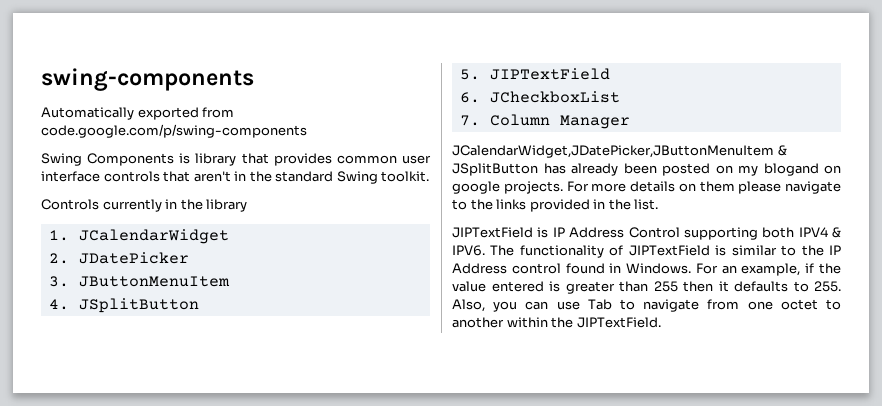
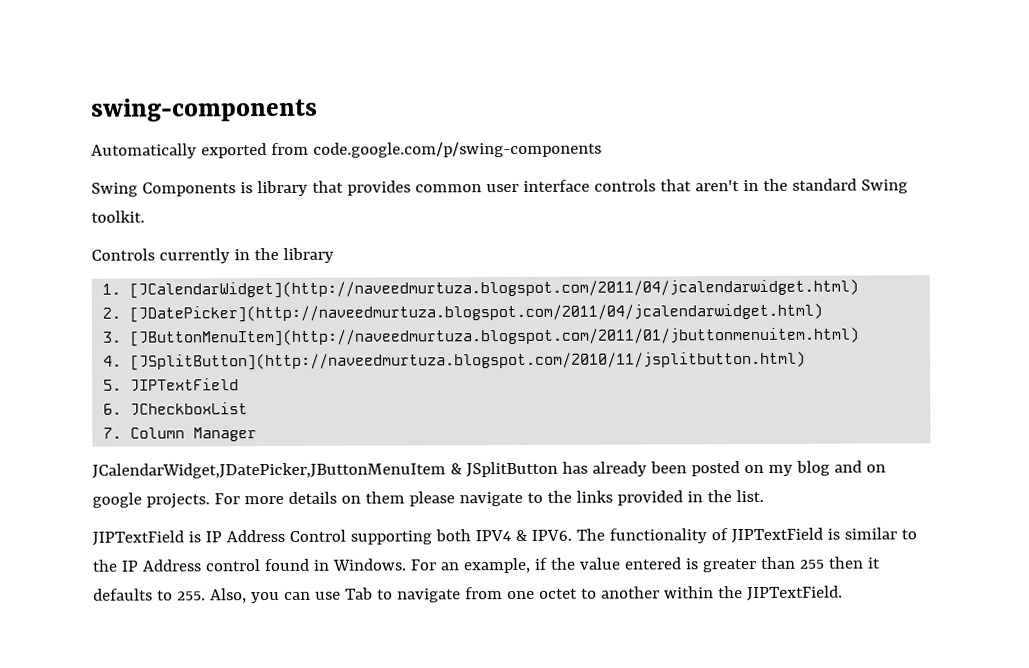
[78,229,229,244] JCalendarWidget -> [129,279,860,299] [JCalendarWidget](http://naveedmurtuza.blogspot.com/2011/04/jcalendarwidget.html)
[78,252,189,264] JDatePicker -> [129,303,824,323] [JDatePicker](http://naveedmurtuza.blogspot.com/2011/04/jcalendarwidget.html)
[78,276,230,287] JButtonMenuItem -> [129,327,861,347] [JButtonMenuItem](http://naveedmurtuza.blogspot.com/2011/01/jbuttonmenuitem.html)
[78,298,199,313] JSplitButton -> [130,351,807,371] [JSplitButton](http://naveedmurtuza.blogspot.com/2010/11/jsplitbutton.html)
[763,163,819,176] blogand -> [795,460,862,476] blog and

